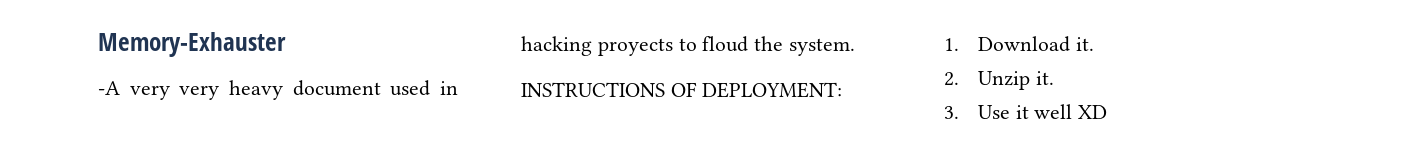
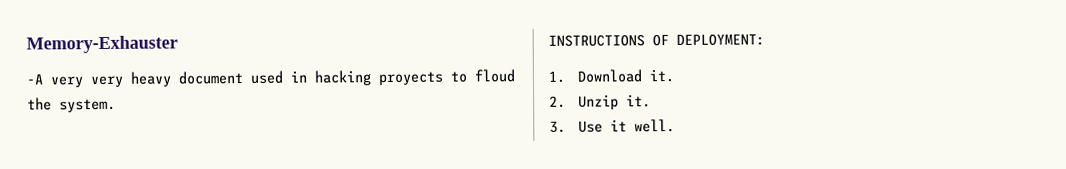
[1034,104,1108,119] well XD -> [633,119,675,133] well.

